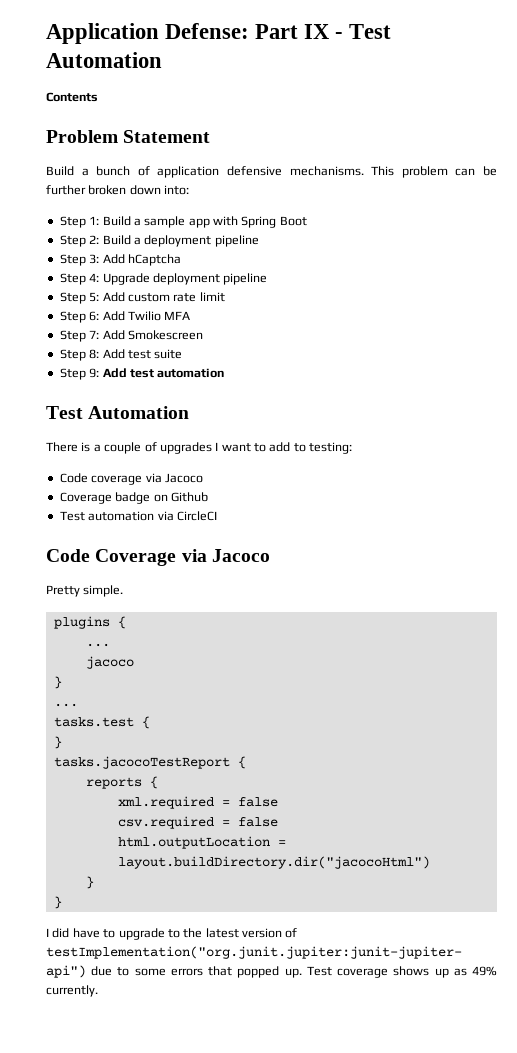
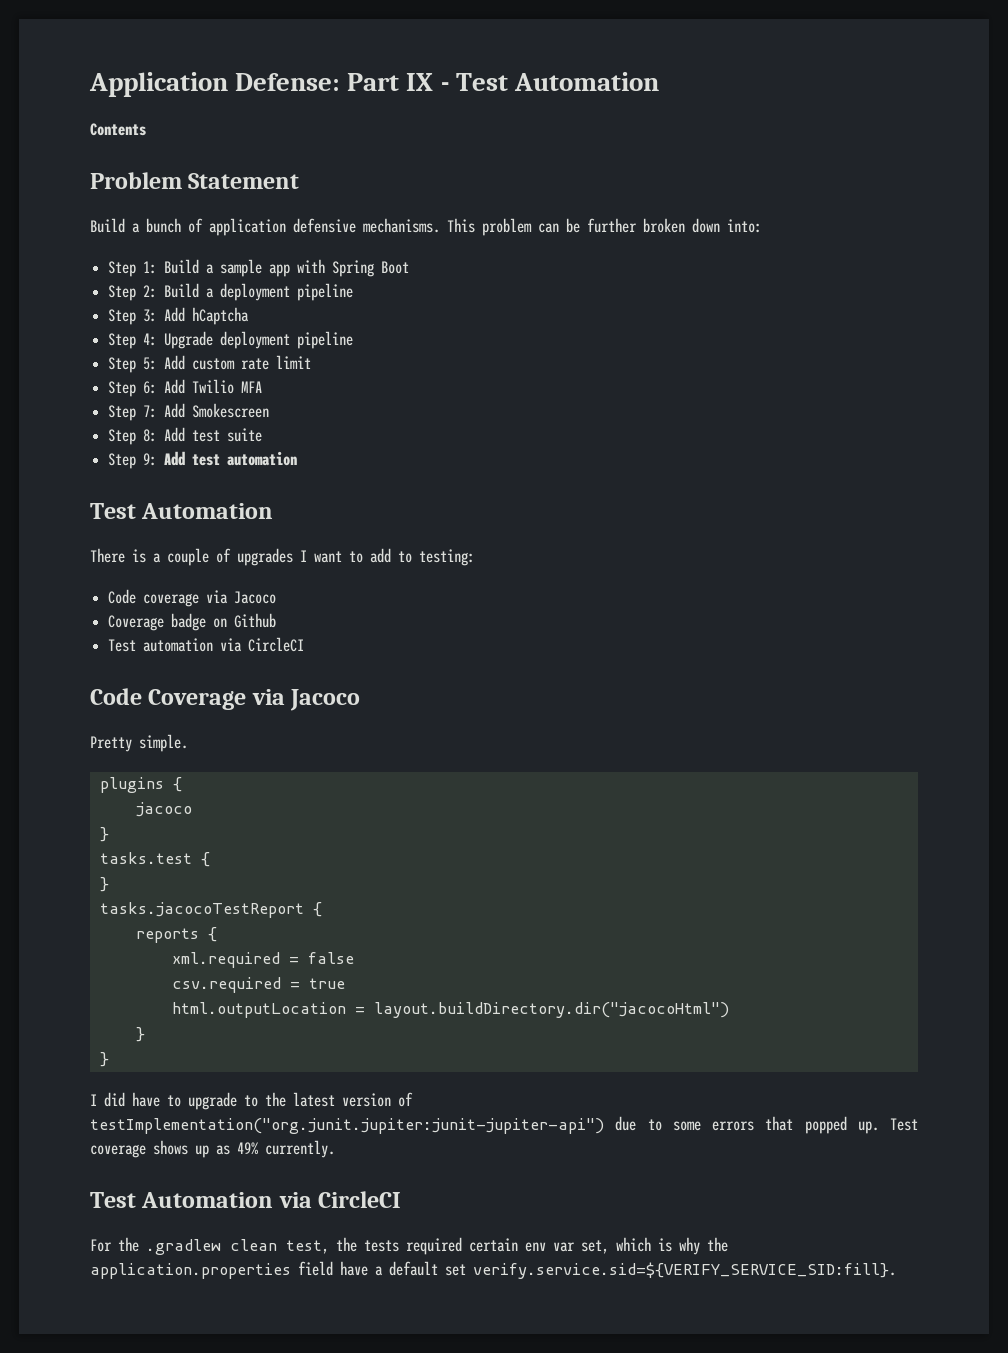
[85,643,110,647] // ... -> (182, 784) none
[53,703,78,707] // ... -> (109, 834) none
[237,817,278,827] false -> [308,978,345,989] true
(98, 991) none -> [90,1191,402,1208] [90,1237,728,1255] [90,1261,896,1279] // Test Automation via CircleCI // For the .gradlew clean test, the tests required certain env var set, which is why the application.properties field have a default set verify.service.sid=${VERIFY_SERVICE_SID:fill}.

